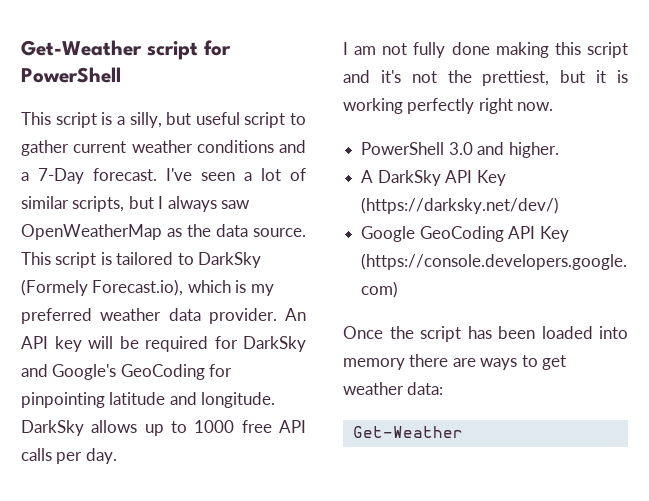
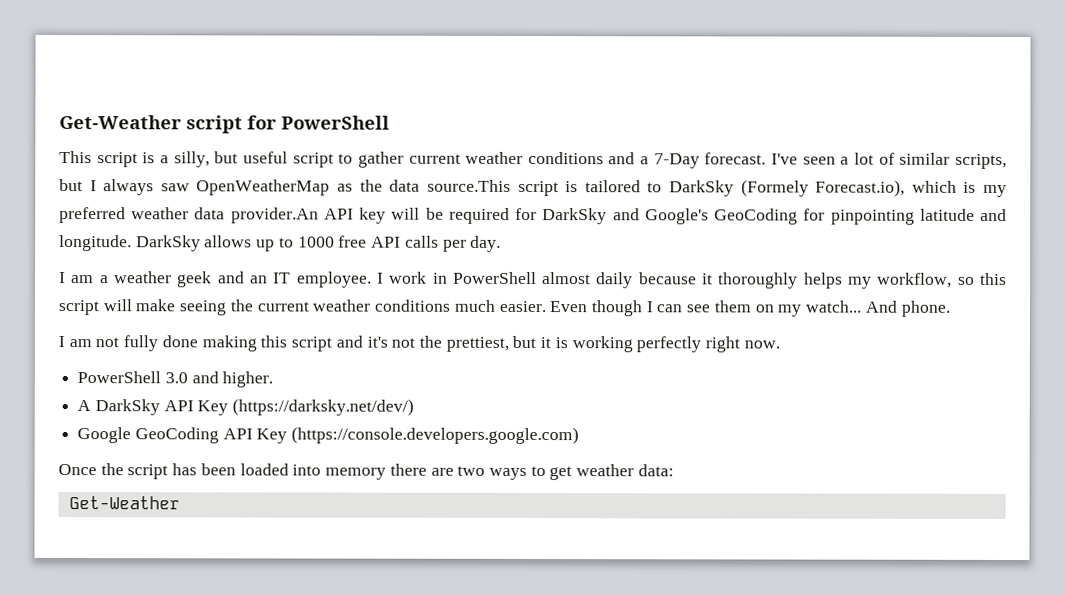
[253,228,306,237] [21,252,51,265] source. This -> [426,179,511,192] source.This
[208,308,306,324] provider. An -> [230,207,319,224] provider.An
(117, 456) none -> [59,271,1008,289] [58,299,950,317] // I am a weather geek and an IT employee. I work in PowerShell almost daily because it thoroughly helps my workflow, so this script will make seeing the current weather conditions much easier. Even though I can see them on my watch... And phone.
(476, 362) none -> [457,465,486,476] two

